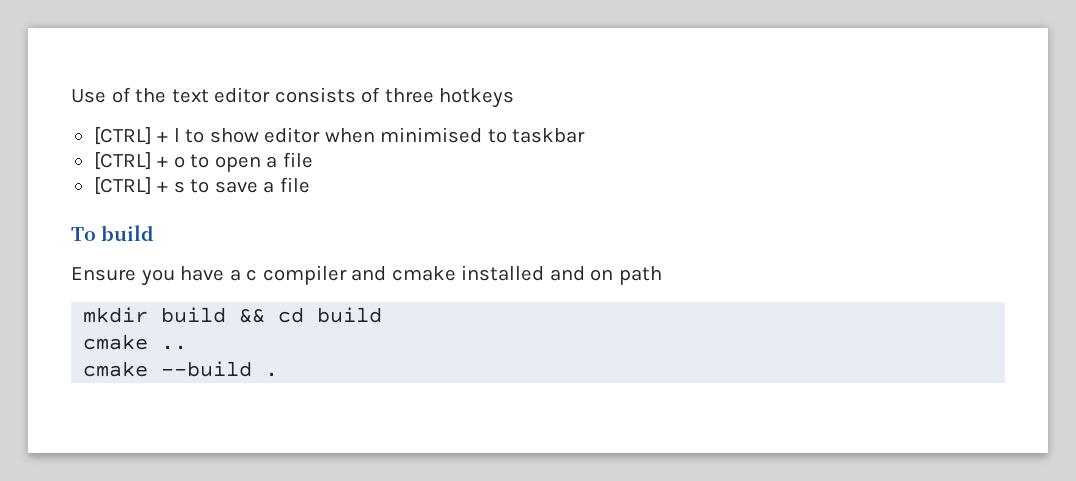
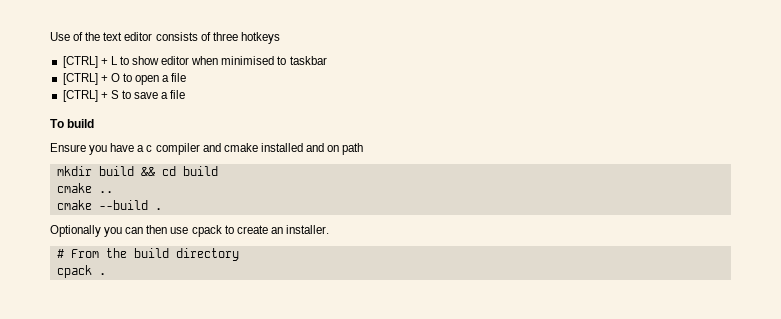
[173,128,180,142] l -> [110,56,118,65] L
[173,156,185,168] o -> [110,73,120,82] O
[173,181,185,193] s -> [110,90,119,99] S
(279, 374) none -> [50,225,329,237] [56,248,239,261] [56,265,106,278] // Optionally you can then use cpack to create an installer. // # From the build directory // cpack .

